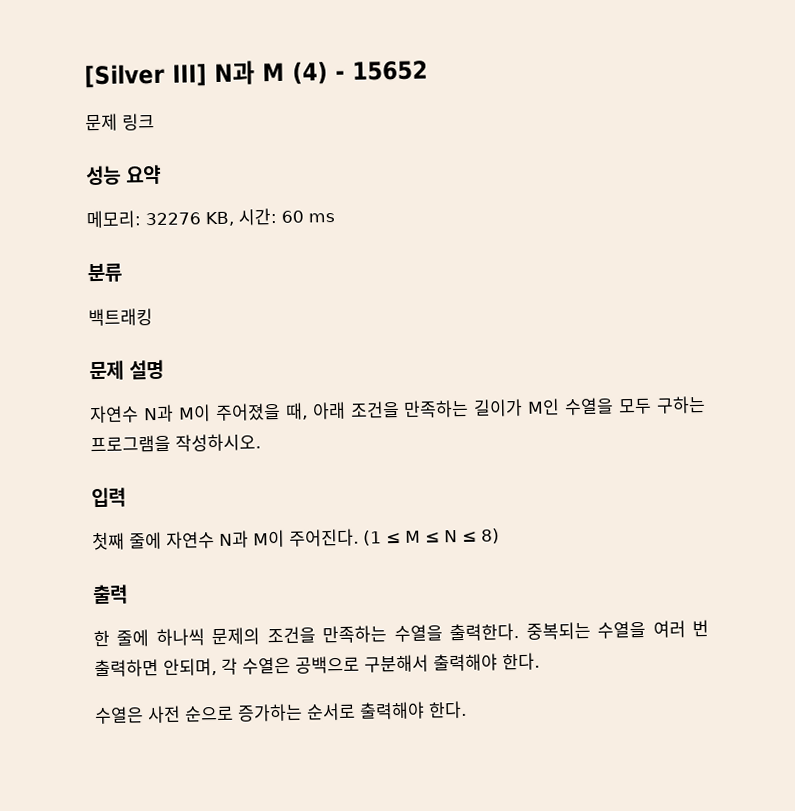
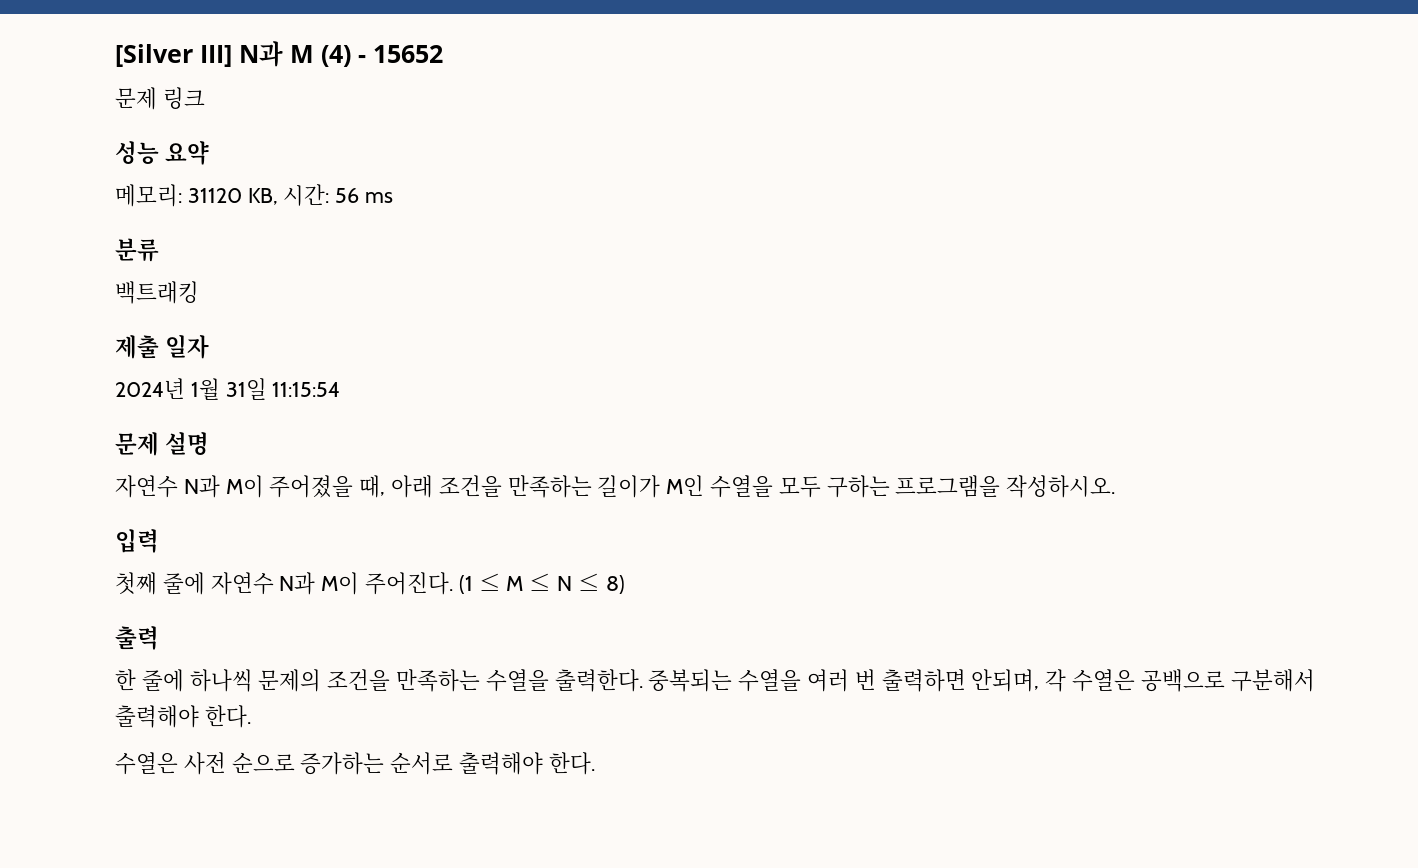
[145,212,201,226] 32276 -> [187,188,242,203] 31120
[281,210,304,223] 60 -> [335,188,360,203] 56
(153, 317) none -> [115,335,210,359] [115,378,341,400] // 제출 일자 // 2024년 1월 31일 11:15:54

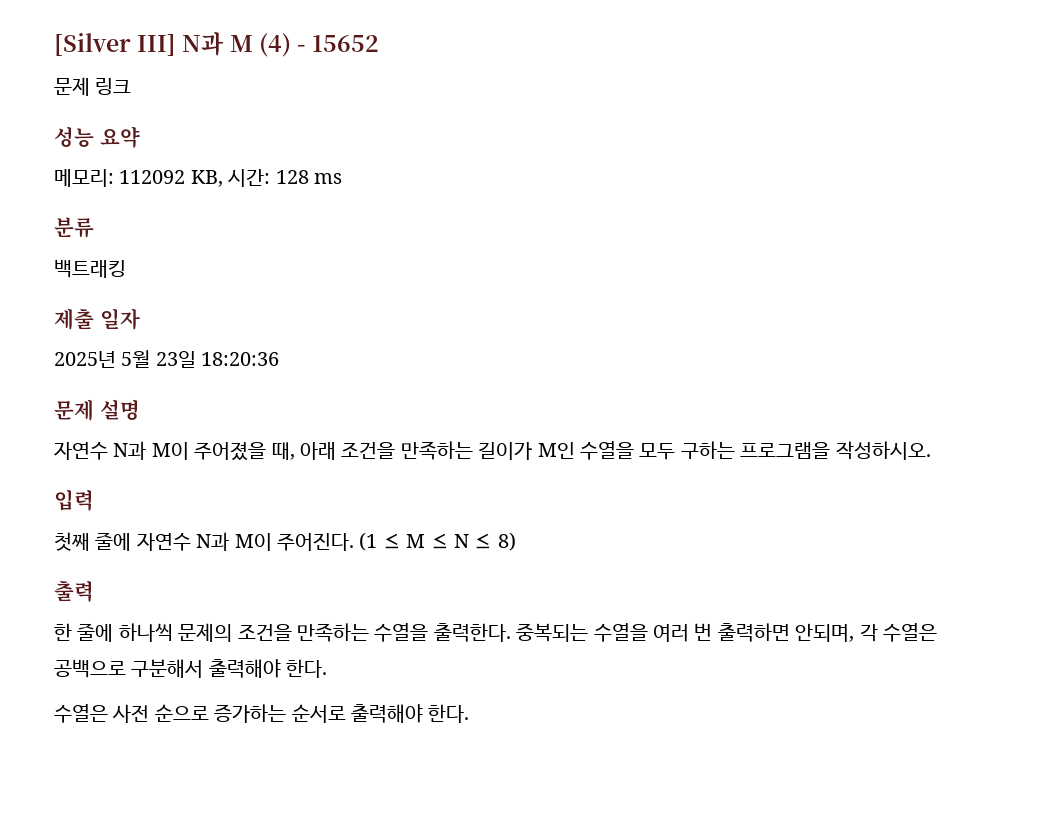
[187,188,242,203] 31120 -> [119,170,186,184] 112092
[335,188,360,203] 56 -> [275,170,309,184] 128
[115,378,341,400] 2024년 1월 31일 11:15:54 -> [54,350,280,368] 2025년 5월 23일 18:20:36

